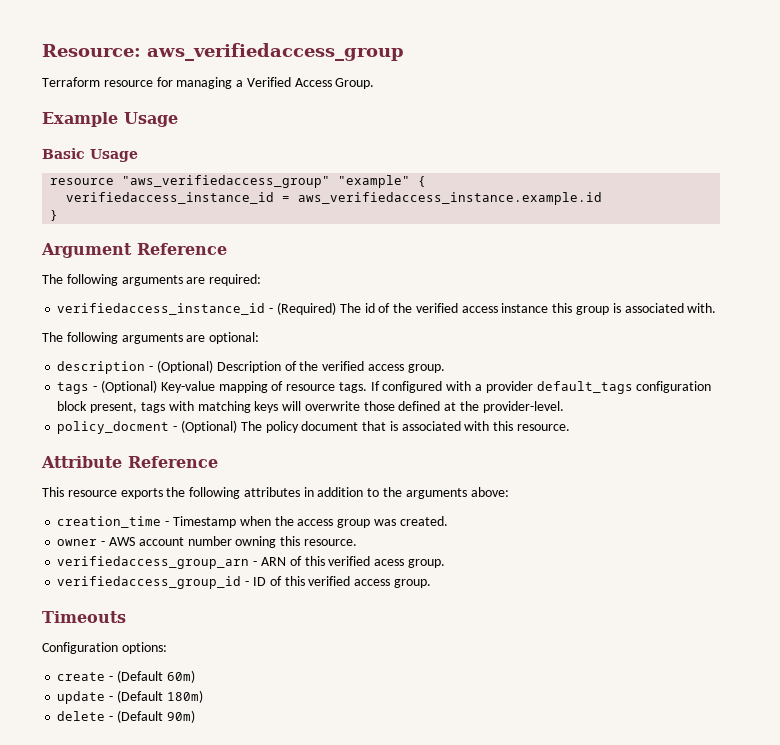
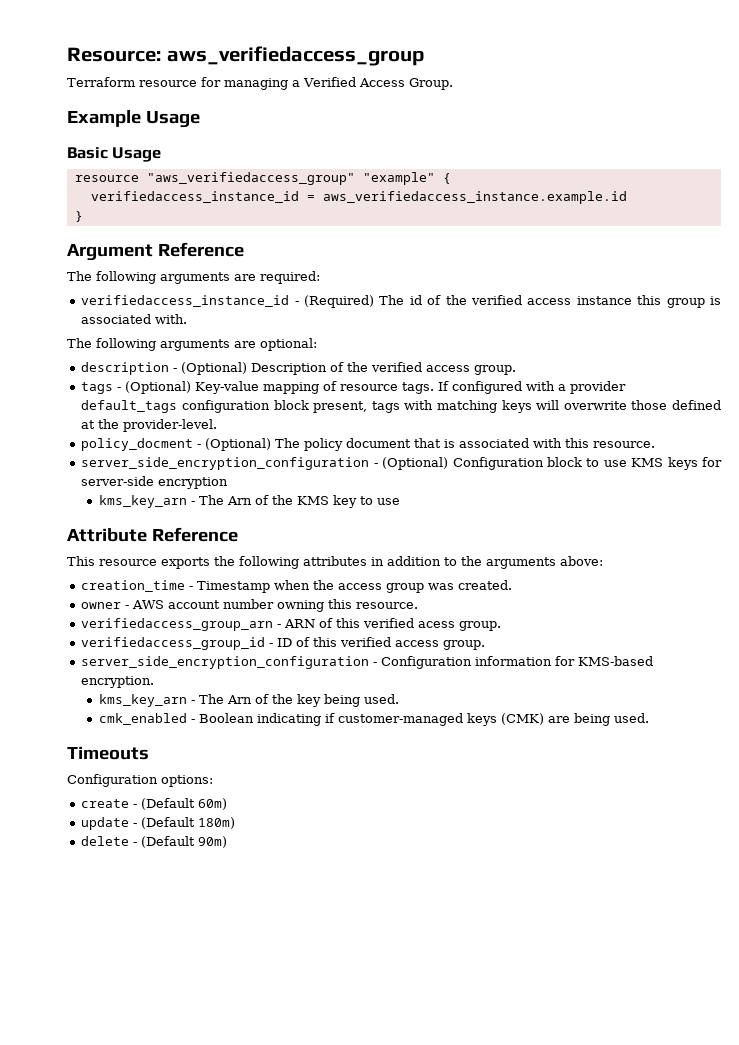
(570, 427) none -> [81,457,723,470] [81,476,229,489] [99,495,401,508] // server_side_encryption_configuration - (Optional) Configuration block to use KMS keys for server-side encryption // kms_key_arn - The Arn of the KMS key to use
(431, 583) none -> [81,656,654,669] [81,676,155,688] [99,694,400,707] [99,713,650,726] // server_side_encryption_configuration - Configuration information for KMS-based encryption. // kms_key_arn - The Arn of the key being used. // cmk_enabled - Boolean indicating if customer-managed keys (CMK) are being used.

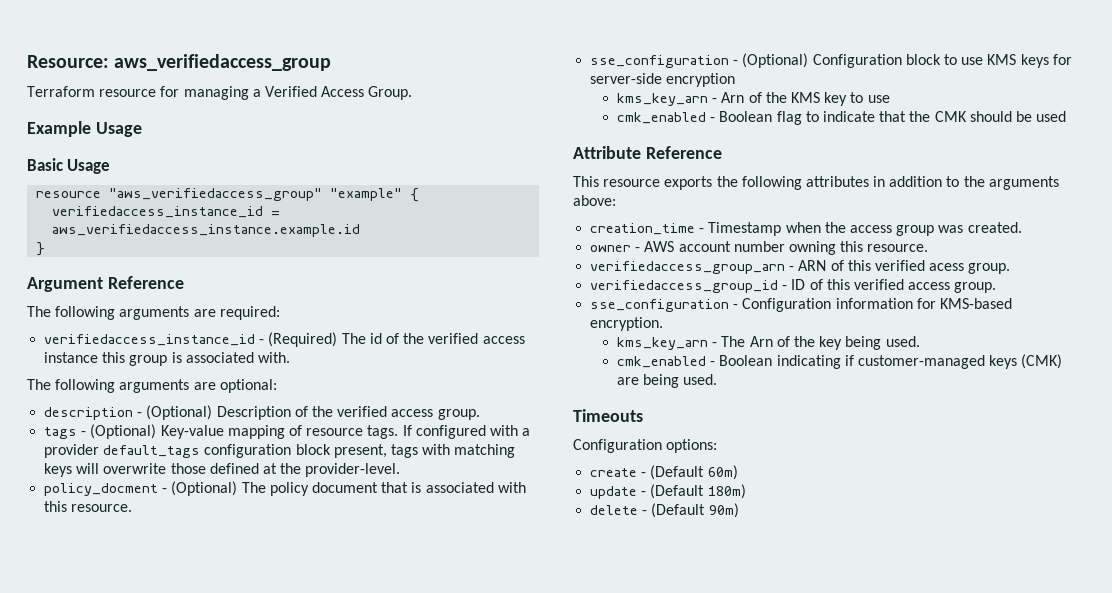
[81,457,370,470] server_side_encryption_configuration -> [590,55,730,68] sse_configuration
[199,495,225,505] The -> (718, 100) none
(401, 501) none -> [617,111,1067,125] // cmk_enabled - Boolean flag to indicate that the CMK should be used
[81,656,370,669] server_side_encryption_configuration -> [590,299,730,312] sse_configuration

